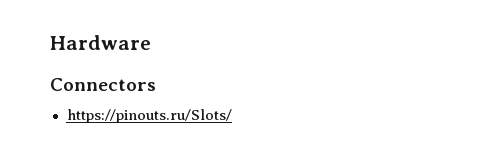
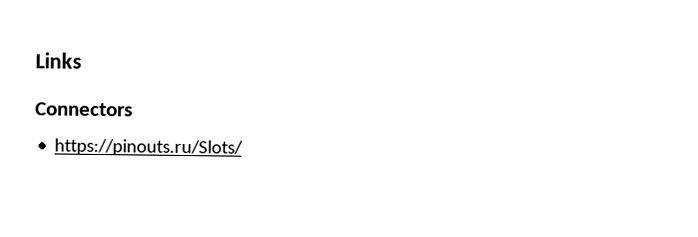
[50,35,151,50] Hardware -> [35,52,82,69] Links

